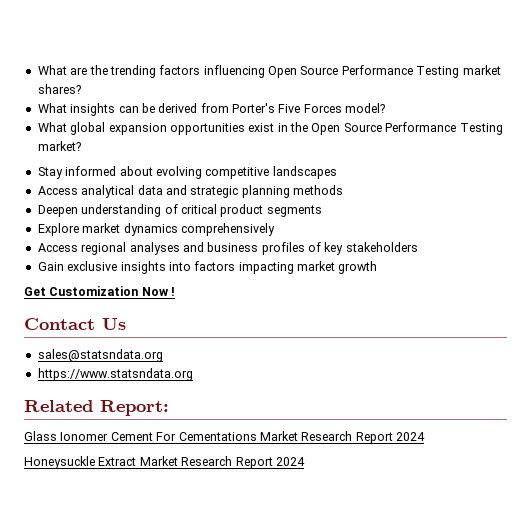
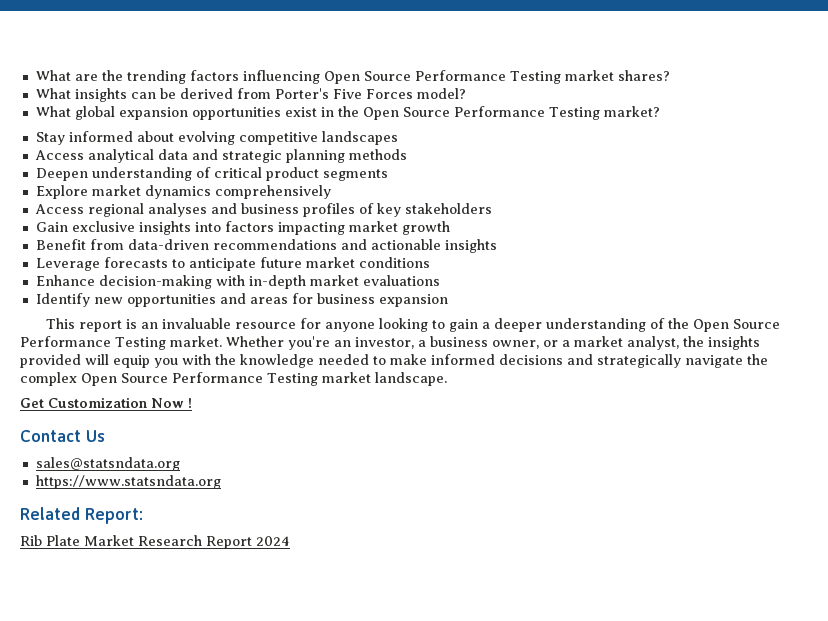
(378, 267) none -> [35,239,497,253] [35,257,430,271] [35,275,440,289] [35,293,448,307] [46,318,781,332] [20,336,760,350] [20,354,768,368] [20,372,447,386] // Benefit from data-driven recommendations and actionable insights // Leverage forecasts to anticipate future market conditions // Enhance decision-making with in-depth market evaluations // Identify new opportunities and areas for business expansion // This report is an invaluable resource for anyone looking to gain a deeper understanding of the Open Source Performance Testing market. Whether you're an investor, a business owner, or a market analyst, the insights provided will equip you with the knowledge needed to make informed decisions and strategically navigate the complex Open Source Performance Testing market landscape.
[24,431,425,444] [24,456,305,469] Glass Ionomer Cement For Cementations Market Research Report 2024 // Honeysuckle Extract Market Research Report 2024 -> [20,535,290,549] Rib Plate Market Research Report 2024

